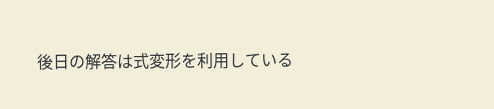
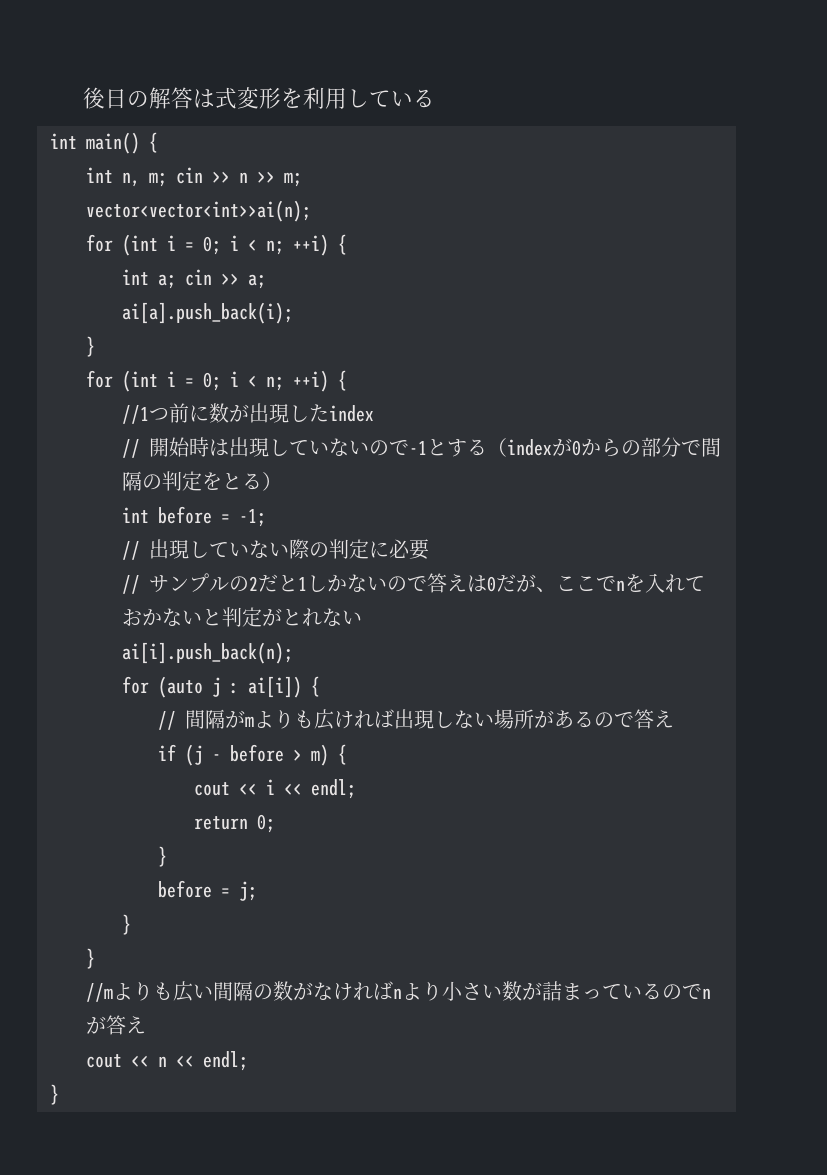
(294, 60) none -> [49,132,158,154] [85,167,302,187] [85,200,311,222] [85,234,347,256] [121,269,266,289] [121,302,293,324] [85,336,95,357] [85,370,347,392] [121,403,374,424] [121,437,721,458] [121,471,282,491] [121,506,266,527] [121,539,429,560] [121,573,705,594] [121,607,362,627] [121,642,293,664] [121,676,320,698] [157,709,674,730] [157,744,347,766] [193,779,356,799] [193,814,275,833] [157,846,167,867] [157,880,257,901] [121,914,131,935] [85,948,95,969] [85,981,711,1002] [85,1015,146,1035] [85,1051,248,1071] [49,1084,59,1105] // int main() { // int n, m; cin >> n >> m; // vector<vector<int>>ai(n); // for (int i = 0; i < n; ++i) { // int a; cin >> a; // ai[a].push_back(i); // } // for (int i = 0; i < n; ++i) { // //1つ前に数が出現したindex // // 開始時は出現していないので-1とする（indexが0からの部分で間隔の判定をとる） // int before = -1; // // 出現していない際の判定に必要 // // サンプルの2だと1しかないので答えは0だが、ここでnを入れておかないと判定がとれない // ai[i].push_back(n); // for (auto j : ai[i]) { // // 間隔がmよりも広ければ出現しない場所があるので答え // if (j - before > m) { // cout << i << endl; // return 0; // } // before = j; // } // } // //mよりも広い間隔の数がなければnより小さい数が詰まっているのでnが答え // cout << n << endl; // }

